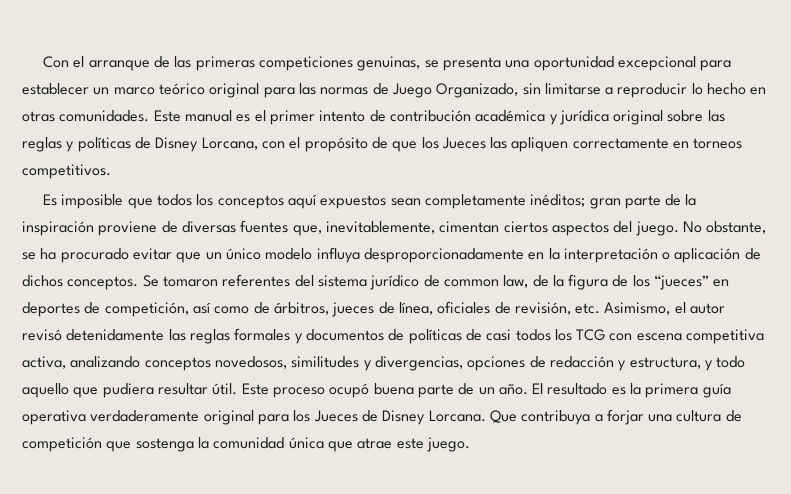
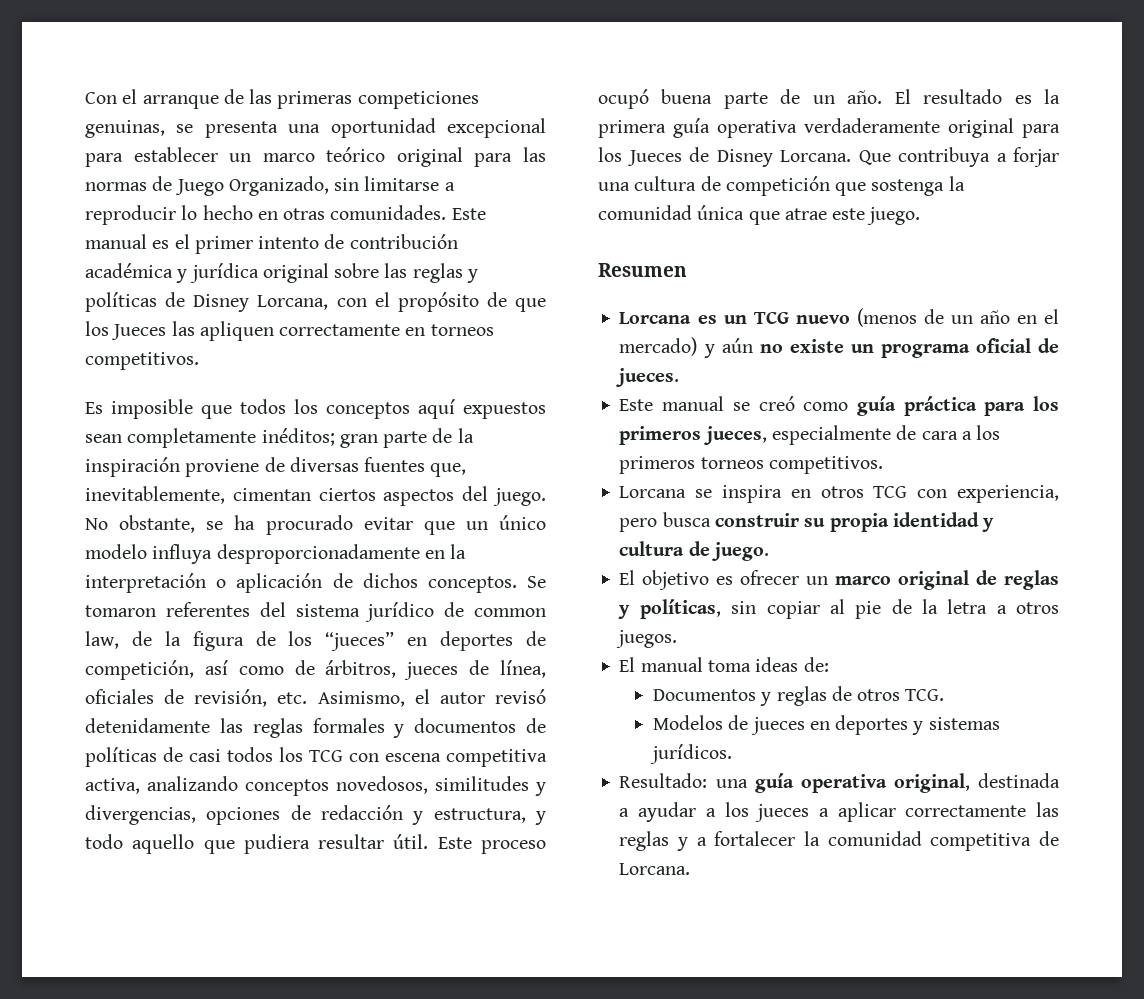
(470, 444) none -> [598,263,687,277] [619,308,1059,327] [619,337,1059,358] [615,368,680,387] [619,396,1059,416] [619,425,1001,445] [619,456,883,474] [619,485,1059,503] [619,512,995,532] [619,541,769,561] [619,570,1059,590] [618,599,1060,619] [616,630,678,648] [619,657,829,672] [652,686,945,706] [652,715,1000,735] [649,744,732,764] [619,773,1060,793] [619,802,1059,822] [619,831,1059,851] [619,863,691,875] // Resumen // Lorcana es un TCG nuevo (menos de un año en el mercado) y aún no existe un programa oficial de jueces. // Este manual se creó como guía práctica para los primeros jueces, especialmente de cara a los primeros torneos competitivos. // Lorcana se inspira en otros TCG con experiencia, pero busca construir su propia identidad y cultura de juego. // El objetivo es ofrecer un marco original de reglas y políticas, sin copiar al pie de la letra a otros juegos. // El manual toma ideas de: // Documentos y reglas de otros TCG. // Modelos de jueces en deportes y sistemas jurídicos. // Resultado: una guía operativa original, destinada a ayudar a los jueces a aplicar correctamente las reglas y a fortalecer la comunidad competitiva de Lorcana.

